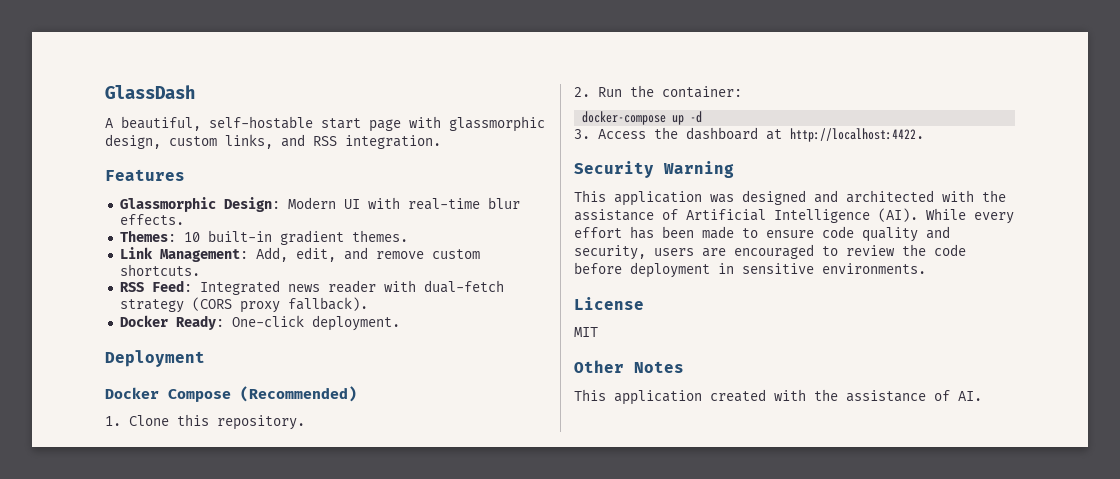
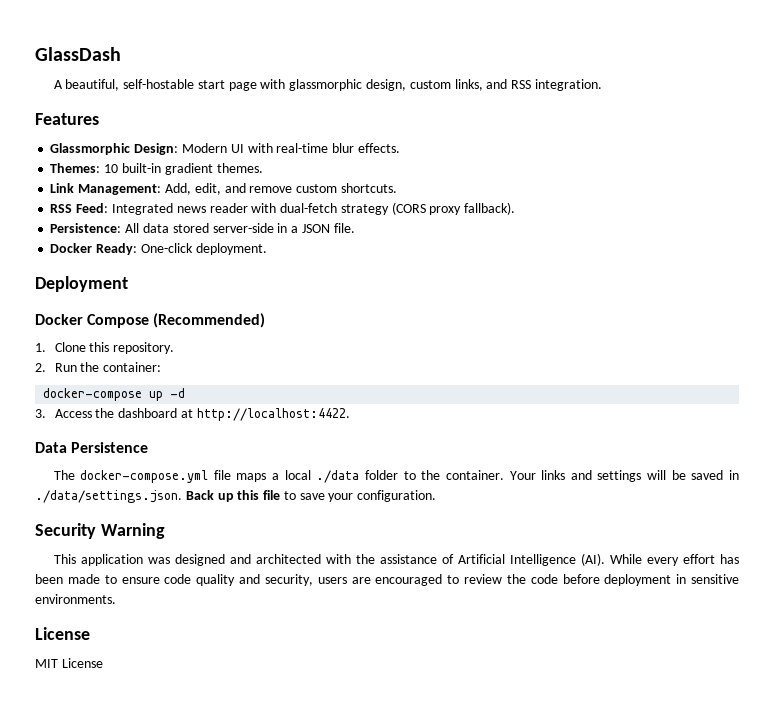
(368, 304) none -> [50,223,355,233] // Persistence: All data stored server-side in a JSON file.
(925, 135) none -> [35,442,149,453] [53,470,739,483] [35,490,437,503] // Data Persistence // The docker-compose.yml file maps a local ./data folder to the container. Your links and settings will be saved in ./data/settings.json. Back up this file to save your configuration.
[574,360,684,373] [574,389,982,405] // Other Notes // This application created with the assistance of AI. -> [61,658,103,668] License

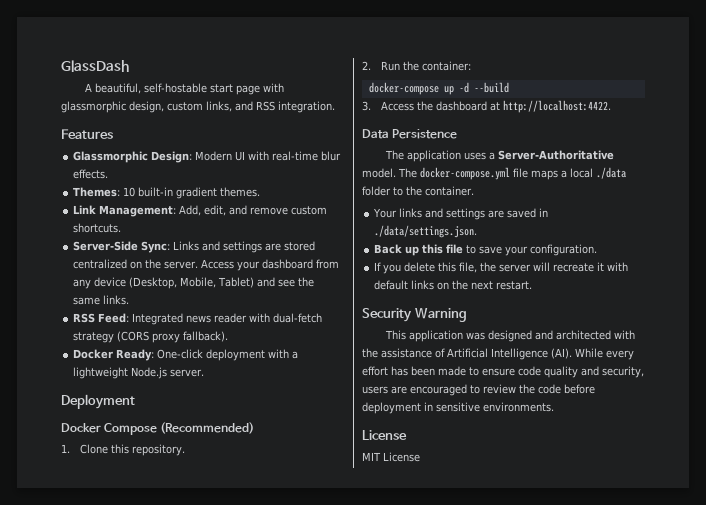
(397, 188) none -> [73,241,316,253] [73,259,340,271] [73,277,315,289] [73,295,130,305] // Server-Side Sync: Links and settings are stored centralized on the server. Access your dashboard from any device (Desktop, Mobile, Tablet) and see the same links.
[50,223,355,233] [50,243,267,255] Persistence: All data stored server-side in a JSON file. // Docker Ready: One-click deployment. -> [73,349,299,361] [73,367,205,379] Docker Ready: One-click deployment with a lightweight Node.js server.
(186, 393) none -> [473,82,509,93] --build
(75, 475) none -> [406,150,614,162] [362,168,417,178] application uses a Server-Authoritative model. The
(504, 475) none -> (474, 191) //
[647,470,686,480] will be -> [488,210,505,218] are
(182, 496) none -> (478, 231) //
(437, 496) none -> [374,262,629,274] [374,280,533,290] // If you delete this file, the server will recreate it with default links on the next restart.

